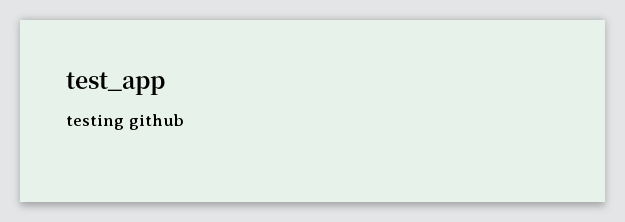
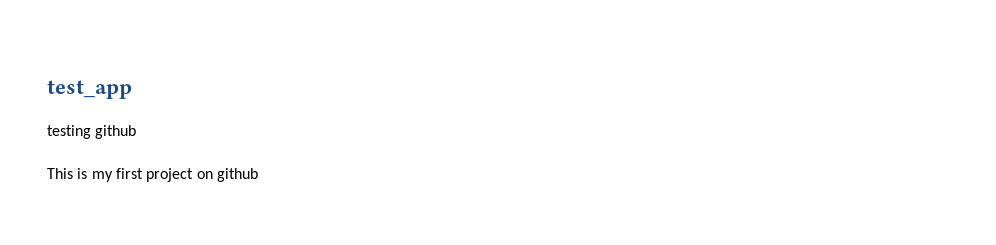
(184, 122) none -> [47,168,258,182] // This is my first project on github

